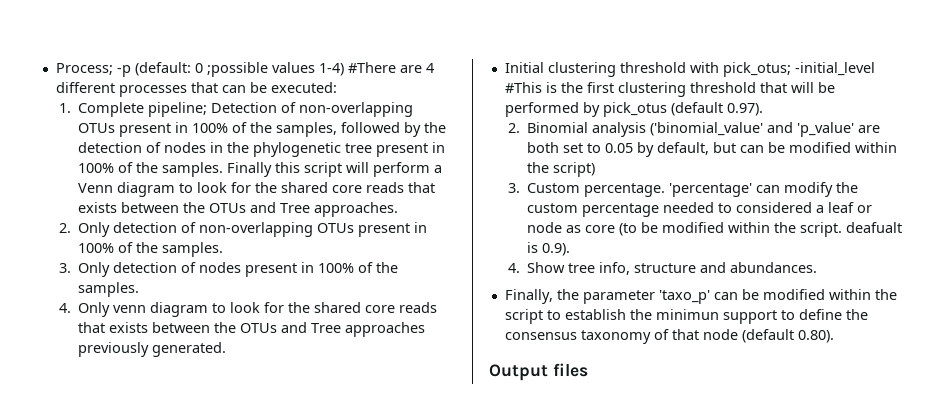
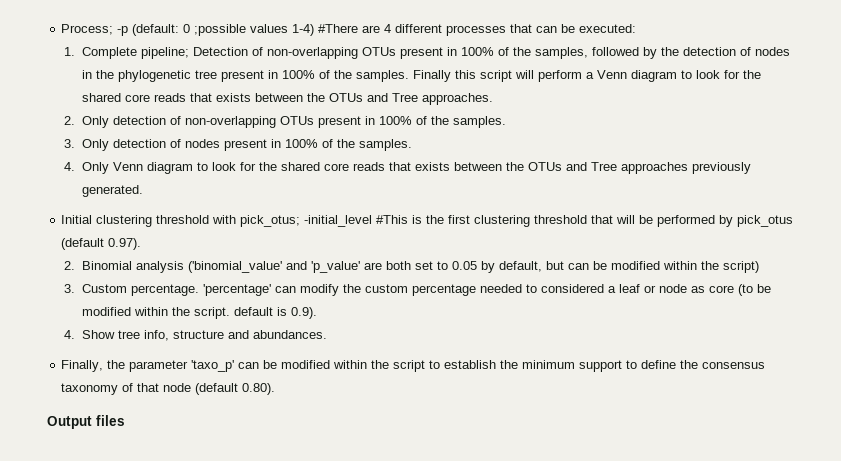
[113,305,147,313] venn -> [112,162,143,171] Venn
[846,222,903,233] deafualt -> [233,307,273,316] default
[655,309,719,320] minimun -> [522,360,576,369] minimum

